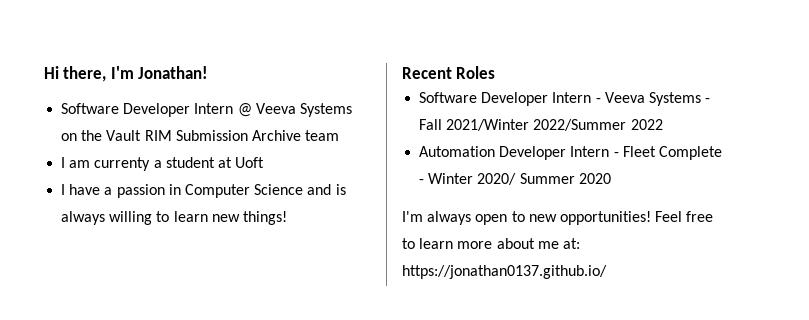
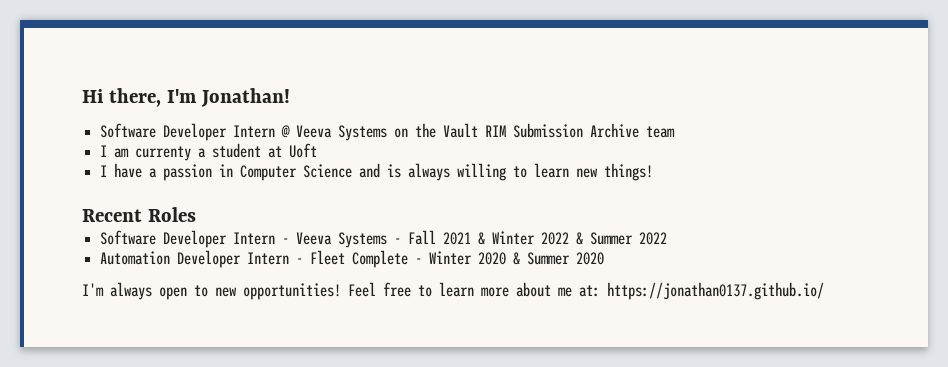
[446,119,627,131] 2021/Winter 2022/Summer -> [443,231,634,245] 2021 & Winter 2022 & Summer
[477,173,517,185] 2020/ -> [478,252,521,265] 2020 &

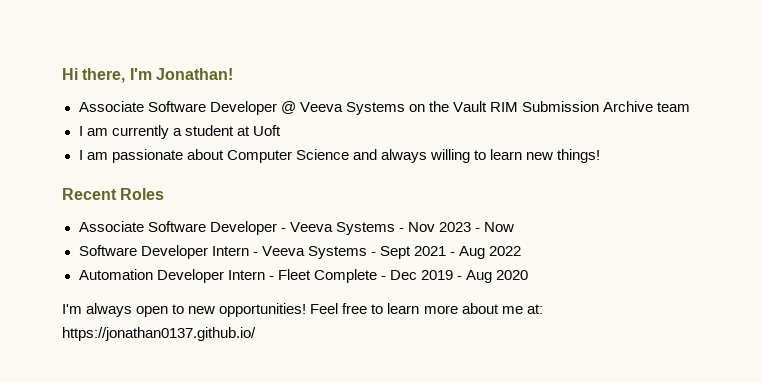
[100,123,276,141] Software Developer Intern -> [78,101,277,115] Associate Software Developer
[135,146,192,161] currenty -> [111,125,169,139] currently
[114,163,234,181] have a passion in -> [86,149,224,163] am passionate about
[387,164,402,178] is -> (377, 154) none
(196, 214) none -> [78,221,515,235] // Associate Software Developer - Veeva Systems - Nov 2023 - Now
[408,230,634,245] Fall 2021 & Winter 2022 & Summer -> [379,246,486,259] Sept 2021 - Aug
[429,251,571,265] Winter 2020 & Summer -> [389,270,493,283] Dec 2019 - Aug

